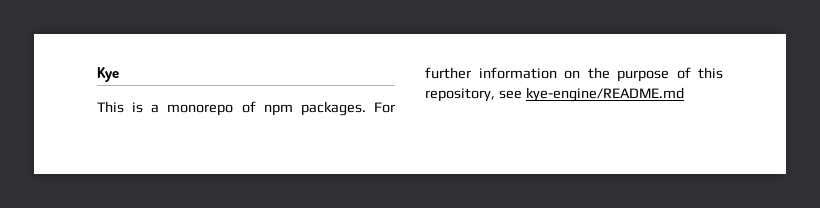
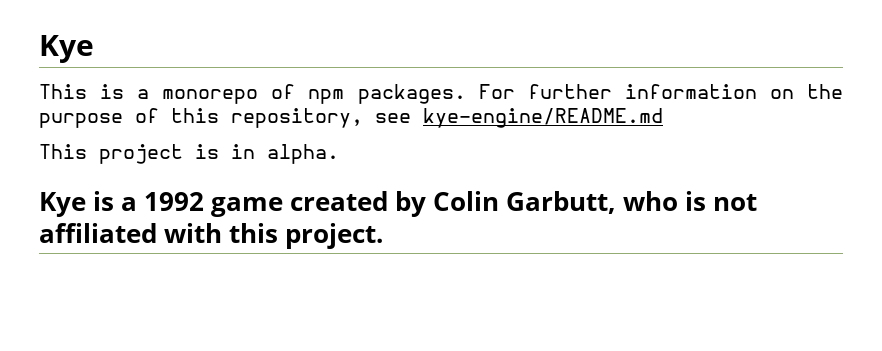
(684, 94) none -> [39,144,339,164] [39,191,758,217] [39,223,384,249] // This project is in alpha. // Kye is a 1992 game created by Colin Garbutt, who is not affiliated with this project.

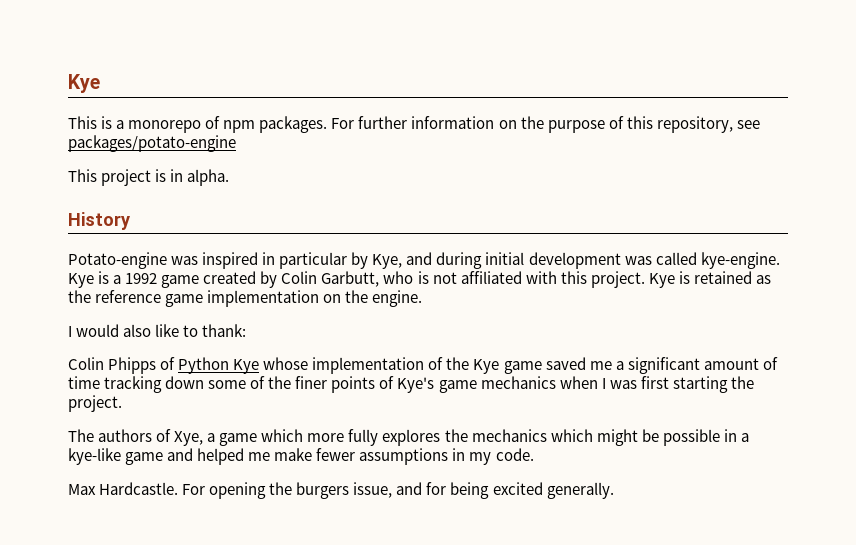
[423,108,663,128] kye-engine/README.md -> [68,135,236,152] packages/potato-engine
(339, 154) none -> [68,212,130,230] [68,252,780,269] History // Potato-engine was inspired in particular by Kye, and during initial development was called kye-engine.
(384, 236) none -> [648,271,771,288] [68,290,423,307] [68,324,247,337] [68,357,778,374] [68,376,754,393] [68,395,122,412] [68,429,749,446] [68,448,534,465] [68,482,614,499] Kye is retained as the reference game implementation on the engine. // I would also like to thank: // Colin Phipps of Python Kye whose implementation of the Kye game saved me a significant amount of time tracking down some of the finer points of Kye's game mechanics when I was first starting the project. // The authors of Xye, a game which more fully explores the mechanics which might be possible in a kye-like game and helped me make fewer assumptions in my code. // Max Hardcastle. For opening the burgers issue, and for being excited generally.

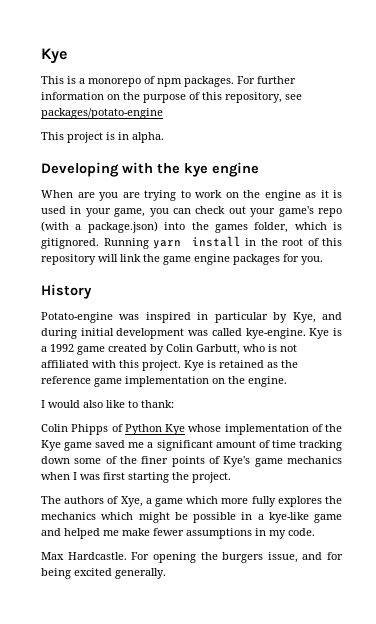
(230, 177) none -> [41,162,259,177] [41,190,342,201] [41,206,342,217] [41,221,342,233] [41,236,342,249] [41,254,323,265] // Developing with the kye engine // When are you are trying to work on the engine as it is used in your game, you can check out your game's repo (with a package.json) into the games folder, which is gitignored. Running yarn install in the root of this repository will link the game engine packages for you.

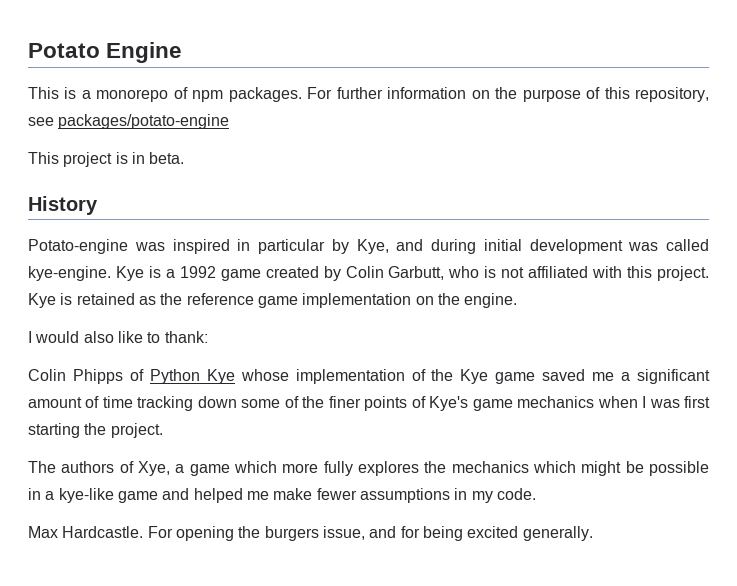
[41,48,67,64] Kye -> [28,42,183,63] Potato Engine
[132,132,164,143] [41,162,259,177] [41,190,342,201] [41,206,342,217] [41,221,342,233] [41,236,342,249] [41,254,323,265] alpha. // Developing with the kye engine // When are you are trying to work on the engine as it is used in your game, you can check out your game's repo (with a package.json) into the games folder, which is gitignored. Running yarn install in the root of this repository will link the game engine packages for you. -> [149,152,185,164] beta.

